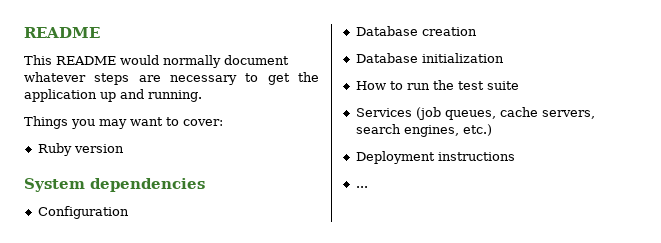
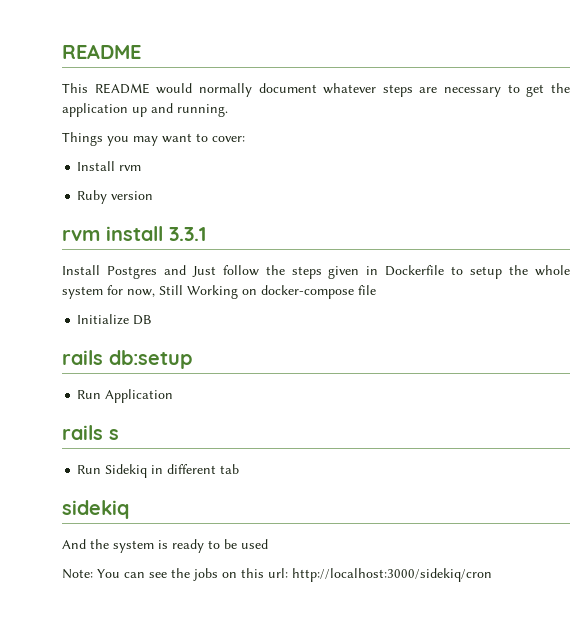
(223, 122) none -> [77,161,142,171] // Install rvm
[24,178,205,192] [37,206,129,219] [355,26,477,36] [355,53,504,63] [355,80,519,90] [355,107,595,120] [355,124,492,137] [355,151,515,164] [355,186,368,188] System dependencies // Configuration // Database creation // Database initialization // How to run the test suite // Services (job queues, cache servers, search engines, etc.) // Deployment instructions // ... -> [62,226,206,241] [62,265,570,279] [62,285,376,299] [77,314,153,325] [62,350,192,369] [77,389,174,403] [62,425,119,440] [77,464,240,478] [62,500,129,519] [62,539,268,553] [62,568,492,582] rvm install 3.3.1 // Install Postgres and Just follow the steps given in Dockerfile to setup the whole system for now, Still Working on docker-compose file // Initialize DB // rails db:setup // Run Application // rails s // Run Sidekiq in different tab // sidekiq // And the system is ready to be used // Note: You can see the jobs on this url: http://localhost:3000/sidekiq/cron

